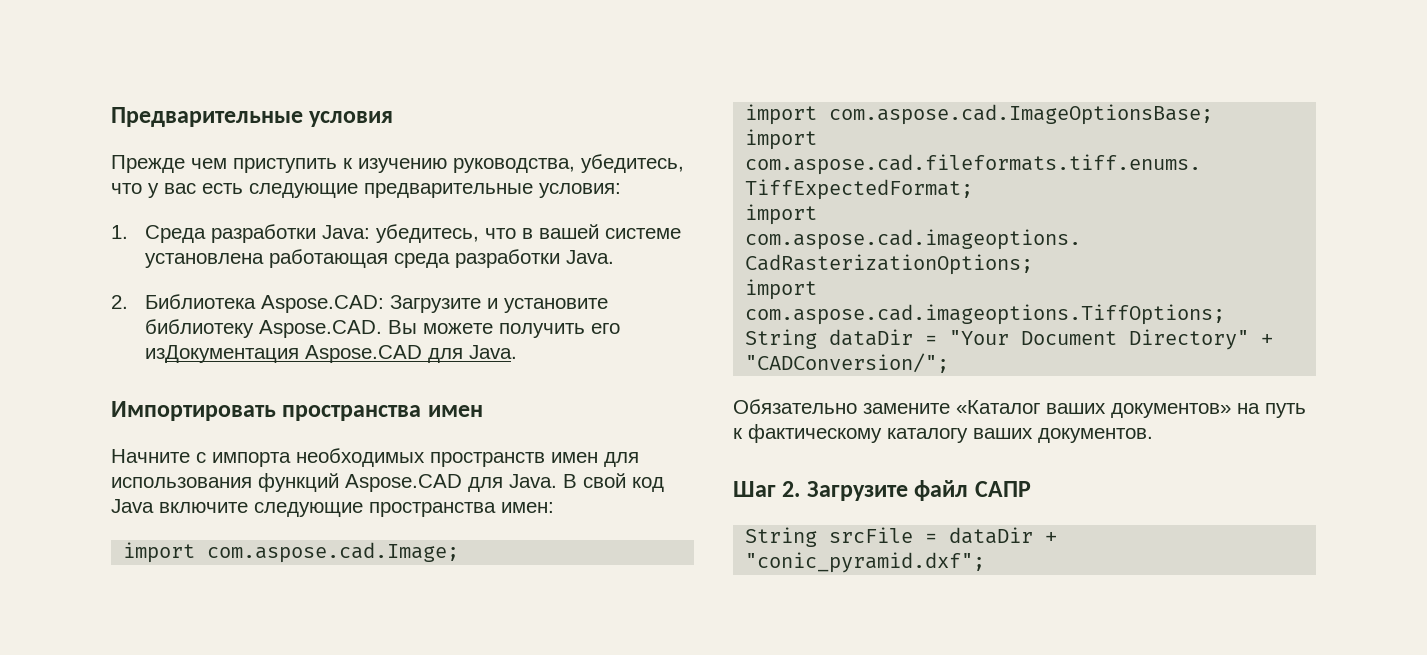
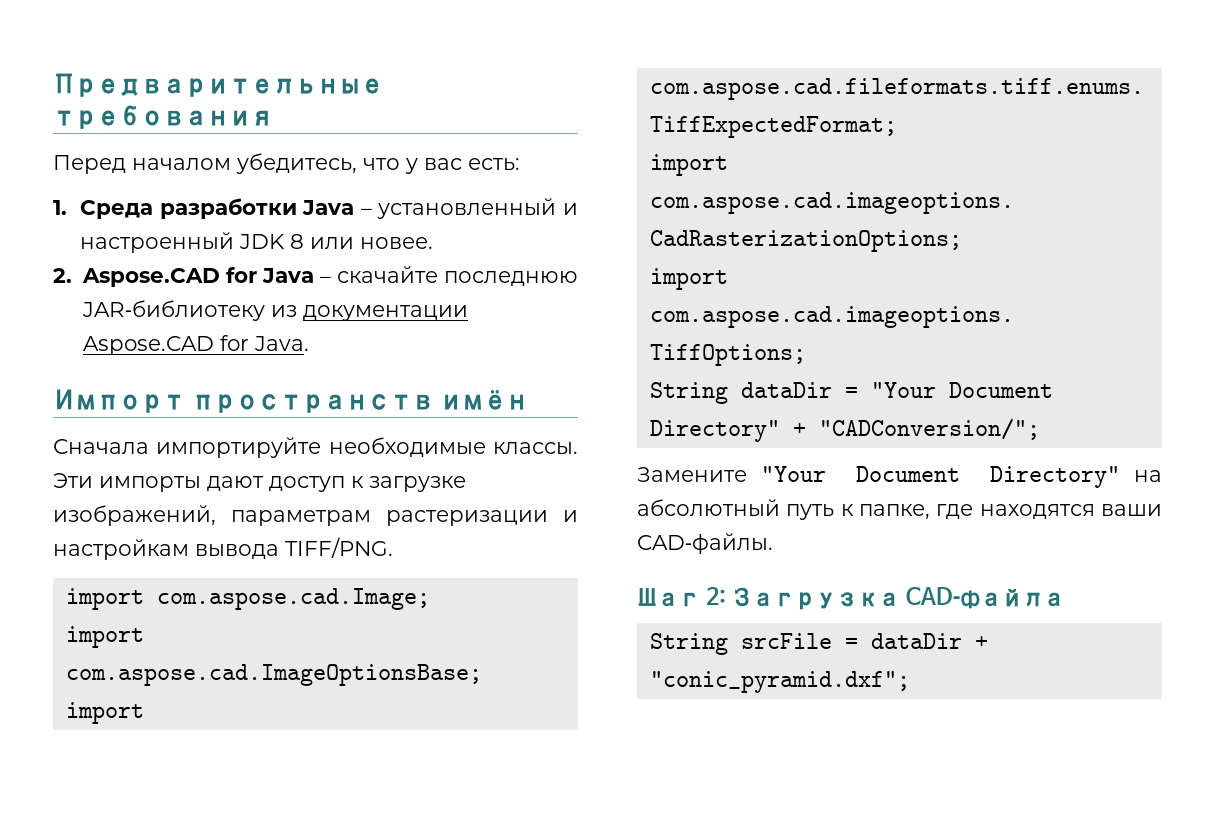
[309,111,394,127] [111,154,684,173] [111,183,621,198] [111,224,682,243] [145,249,615,268] [111,294,609,313] [145,319,621,338] [145,345,518,363] [111,401,483,421] [111,448,639,467] [111,473,664,492] [111,499,554,517] условия // Прежде чем приступить к изучению руководства, убедитесь, что у вас есть следующие предварительные условия: // 1. Среда разработки Java: убедитесь, что в вашей системе установлена работающая среда разработки Java. // 2. Библиотека Aspose.CAD: Загрузите и установите библиотеку Aspose.CAD. Вы можете получить его изДокументация Aspose.CAD для Java. // Импортировать пространства имен // Начните с импорта необходимых пространств имен для использования функций Aspose.CAD для Java. В свой код Java включите следующие пространства имен: -> [53,105,273,129] [53,153,520,174] [53,198,578,219] [80,232,434,253] [53,266,578,287] [81,300,468,321] [82,335,309,355] [53,389,529,413] [53,437,578,458] [53,473,466,492] [53,505,578,526] [53,537,393,560] требования // Перед началом убедитесь, что у вас есть: // 1. Среда разработки Java – установленный и настроенный JDK 8 или новее. // 2. Aspose.CAD for Java – скачайте последнюю JAR‑библиотеку из документации Aspose.CAD for Java. // Импорт пространств имён // Сначала импортируйте необходимые классы. Эти импорты дают доступ к загрузке изображений, параметрам растеризации и настройкам вывода TIFF/PNG.
[733,399,1306,418] [733,424,1153,443] [733,480,1031,501] Обязательно замените «Каталог ваших документов» на путь к фактическому каталогу ваших документов. // Шаг 2. Загрузите файл САПР -> [637,466,1162,488] [637,499,1162,520] [637,533,773,554] [637,587,1066,610] Замените "Your Document Directory" на абсолютный путь к папке, где находятся ваши CAD‑файлы. // Шаг 2: Загрузка CAD‑файла

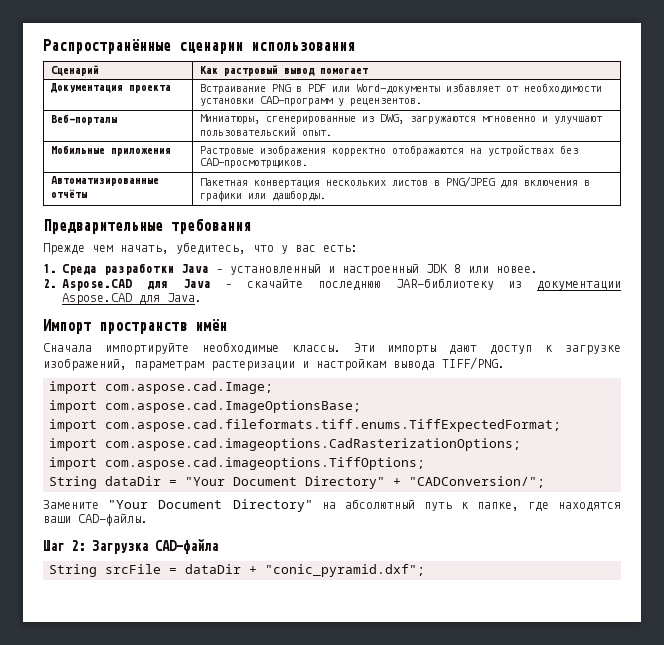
(53, 85) none -> [43,38,355,54] [50,65,99,76] [199,65,368,76] [50,83,171,93] [199,83,602,94] [199,96,422,106] [50,114,117,125] [199,114,603,124] [199,127,332,136] [50,145,171,156] [199,145,578,156] [199,158,308,168] [50,176,159,186] [50,189,87,198] [199,176,590,188] [199,190,326,202] Распространённые сценарии использования // Сценарий | Как растровый вывод помогает // Документация проекта | Встраивание PNG в PDF или Word‑документы избавляет от необходимости установки CAD‑программ у рецензентов. // Веб‑порталы | Миниатюры, сгенерированные из DWG, загружаются мгновенно и улучшают пользовательский опыт. // Мобильные приложения | Растровые изображения корректно отображаются на устройствах без CAD‑просмотрщиков. // Автоматизированные отчёты | Пакетная конвертация нескольких листов в PNG/JPEG для включения в графики или дашборды. //
[53,155,231,174] Перед началом -> [43,243,169,255] Прежде чем начать,
[225,267,257,283] for -> [146,281,168,290] для
[219,335,249,351] for -> [139,295,160,305] для

